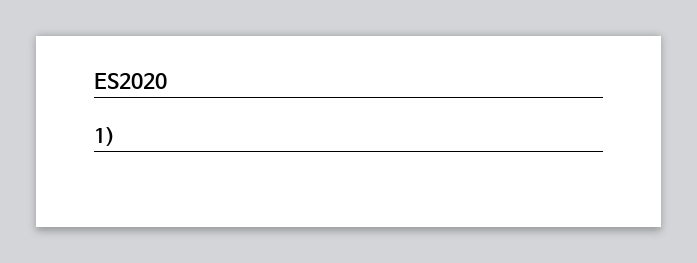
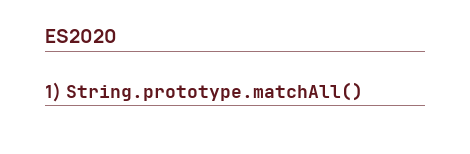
(115, 136) none -> [65,82,363,101] String.prototype.matchAll()

